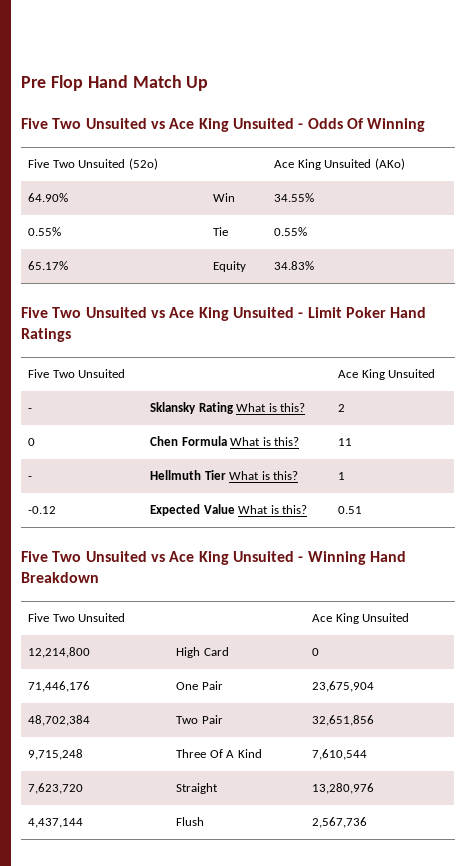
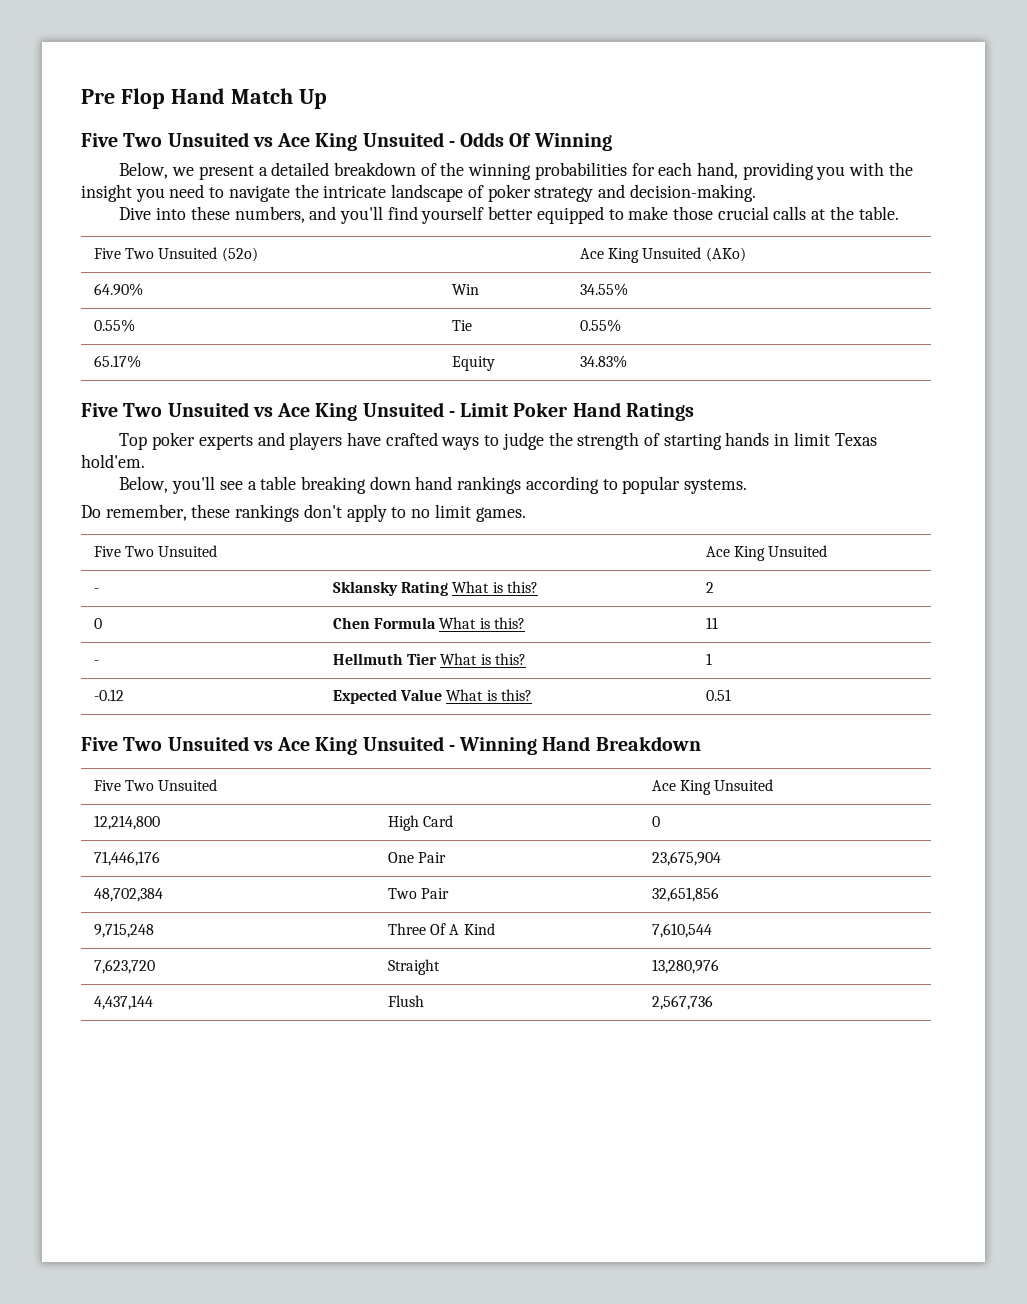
(426, 125) none -> [119,162,913,180] [81,184,756,202] [119,206,899,224] // Below, we present a detailed breakdown of the winning probabilities for each hand, providing you with the insight you need to navigate the intricate landscape of poker strategy and decision-making. // Dive into these numbers, and you'll find yourself better equipped to make those crucial calls at the table.
(71, 335) none -> [119,432,877,450] [81,454,145,468] [119,476,748,494] [81,504,526,522] // Top poker experts and players have crafted ways to judge the strength of starting hands in limit Texas hold'em. // Below, you'll see a table breaking down hand rankings according to popular systems. // Do remember, these rankings don't apply to no limit games.

